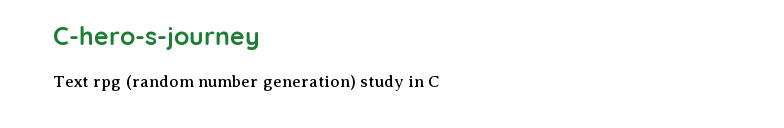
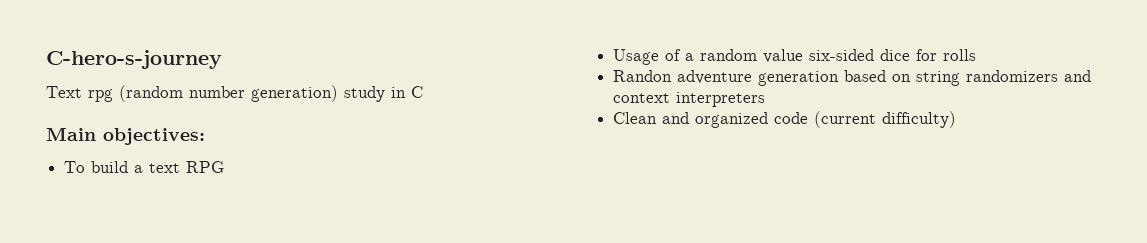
(440, 81) none -> [46,127,205,145] [64,161,225,173] [613,49,977,65] [613,70,1092,86] [613,92,766,107] [613,111,957,128] // Main objectives: // To build a text RPG // Usage of a random value six-sided dice for rolls // Randon adventure generation based on string randomizers and context interpreters // Clean and organized code (current difficulty)

